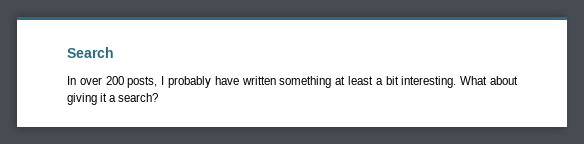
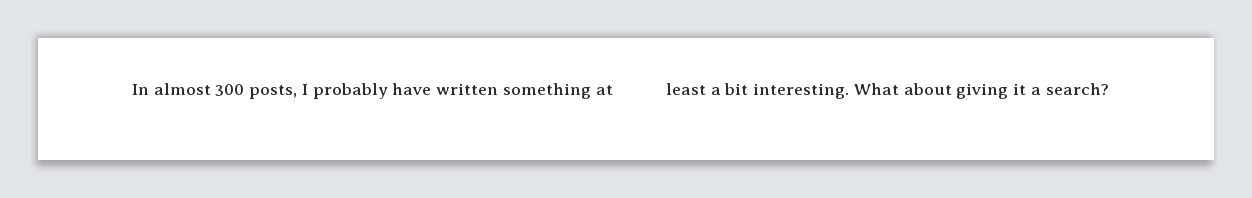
[67,47,114,58] [67,76,124,85] Search // In over 200 -> [132,83,245,96] In almost 300

